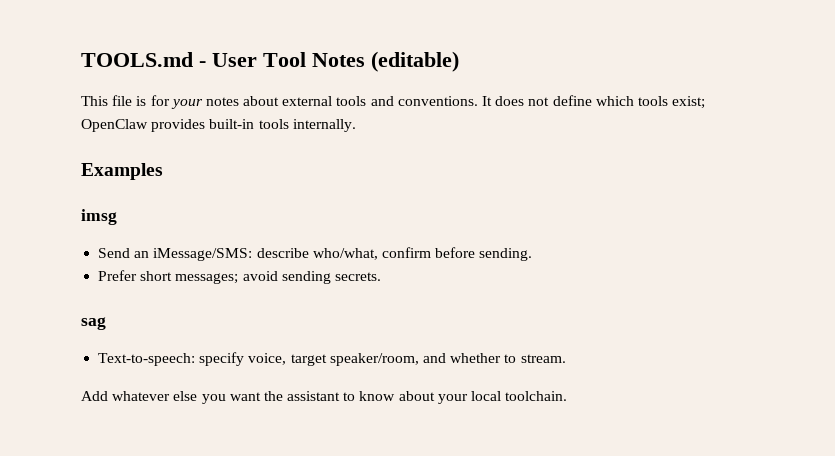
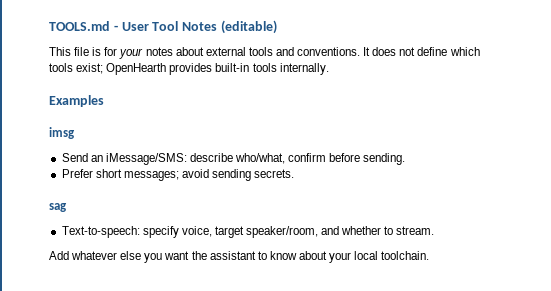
[81,119,148,132] OpenClaw -> [106,63,167,75] OpenHearth

